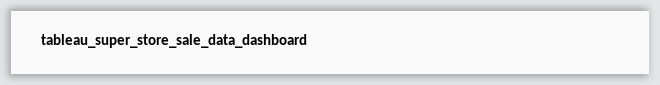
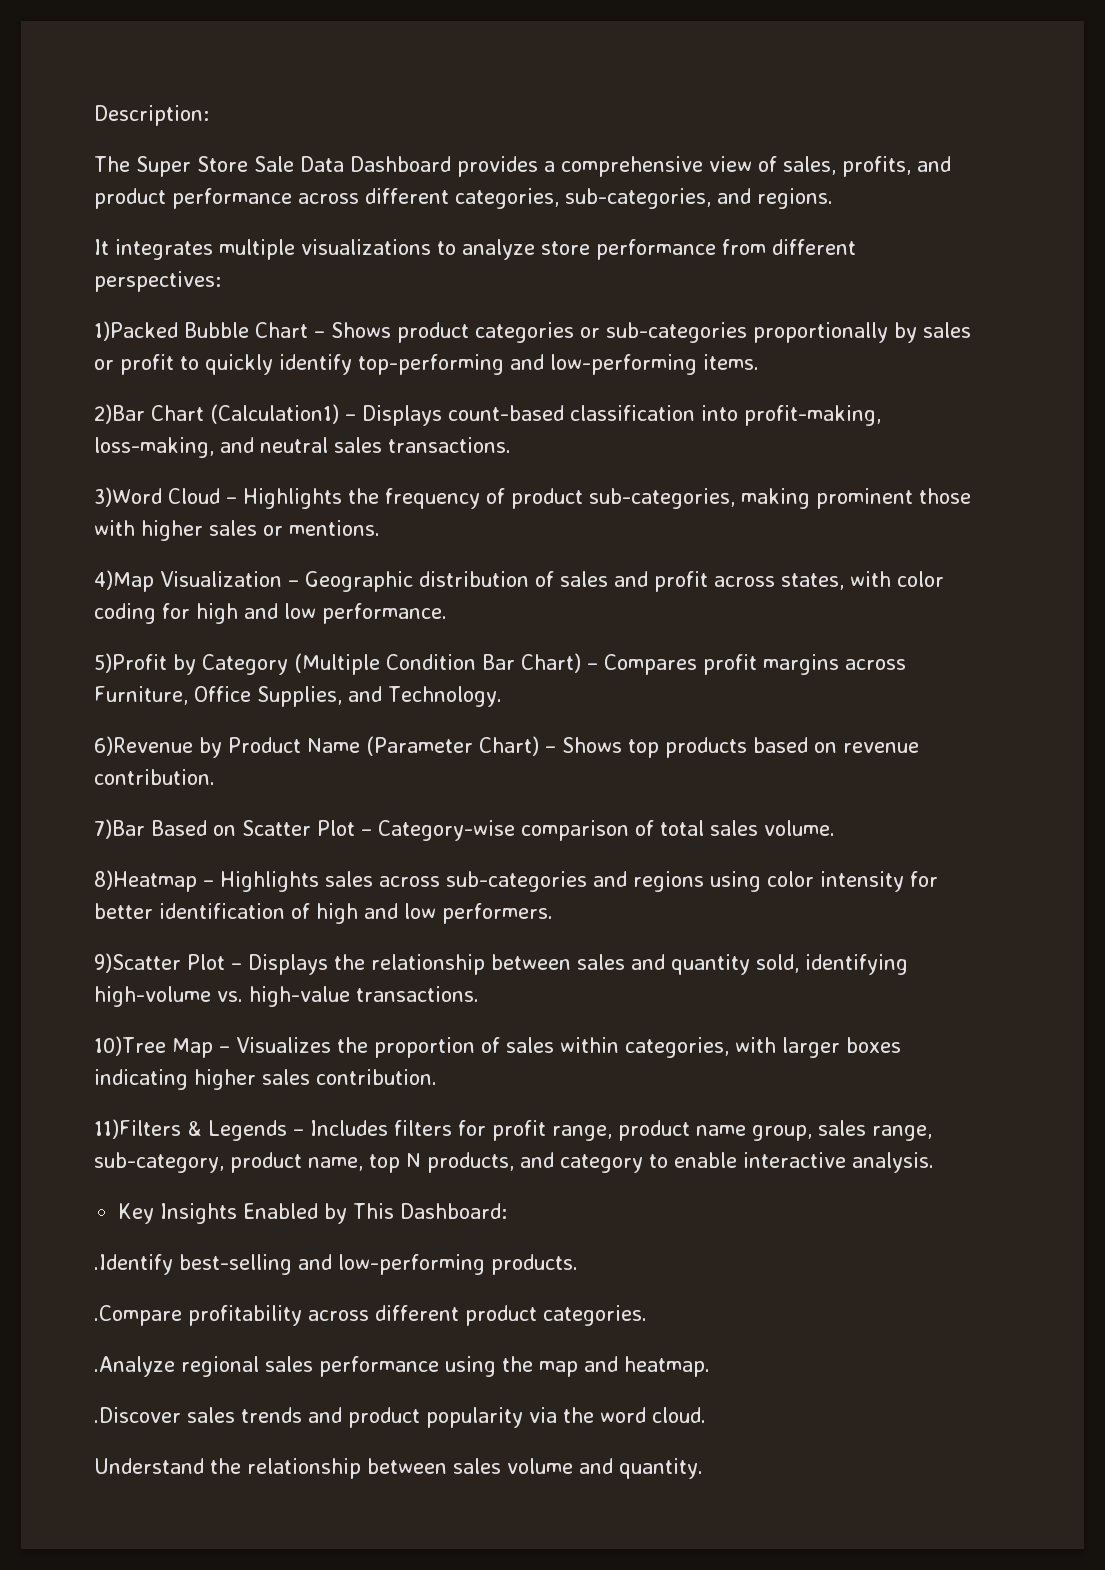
[41,34,307,48] tableau_super_store_sale_data_dashboard -> [94,105,209,126] [94,156,951,177] [94,188,833,209] [94,239,856,260] [94,271,221,292] [94,321,971,343] [94,354,759,375] [94,404,881,426] [94,437,511,458] [94,487,971,509] [94,520,380,541] [94,570,944,592] [94,603,447,624] [94,653,906,675] [94,686,502,707] [94,736,919,758] [94,769,215,785] [94,819,835,841] [94,870,938,892] [94,903,553,924] [94,953,908,975] [94,986,479,1007] [94,1036,901,1058] [94,1069,437,1090] [94,1119,932,1141] [94,1152,934,1173] [118,1203,508,1224] [94,1254,578,1275] [94,1305,647,1326] [94,1356,710,1377] [94,1407,706,1428] [94,1458,703,1479] Description: // The Super Store Sale Data Dashboard provides a comprehensive view of sales, profits, and product performance across different categories, sub-categories, and regions. // It integrates multiple visualizations to analyze store performance from different perspectives: // 1)Packed Bubble Chart – Shows product categories or sub-categories proportionally by sales or profit to quickly identify top-performing and low-performing items. // 2)Bar Chart (Calculation1) – Displays count-based classification into profit-making, loss-making, and neutral sales transactions. // 3)Word Cloud – Highlights the frequency of product sub-categories, making prominent those with higher sales or mentions. // 4)Map Visualization – Geographic distribution of sales and profit across states, with color coding for high and low performance. // 5)Profit by Category (Multiple Condition Bar Chart) – Compares profit margins across Furniture, Office Supplies, and Technology. // 6)Revenue by Product Name (Parameter Chart) – Shows top products based on revenue contribution. // 7)Bar Based on Scatter Plot – Category-wise comparison of total sales volume. // 8)Heatmap – Highlights sales across sub-categories and regions using color intensity for better identification of high and low performers. // 9)Scatter Plot – Displays the relationship between sales and quantity sold, identifying high-volume vs. high-value transactions. // 10)Tree Map – Visualizes the proportion of sales within categories, with larger boxes indicating higher sales contribution. // 11)Filters & Legends – Includes filters for profit range, product name group, sales range, sub-category, product name, top N products, and category to enable interactive analysis. // Key Insights Enabled by This Dashboard: // .Identify best-selling and low-performing products. // .Compare profitability across different product categories. // .Analyze regional sales performance using the map and heatmap. // .Discover sales trends and product popularity via the word cloud. // Understand the relationship between sales volume and quantity.

